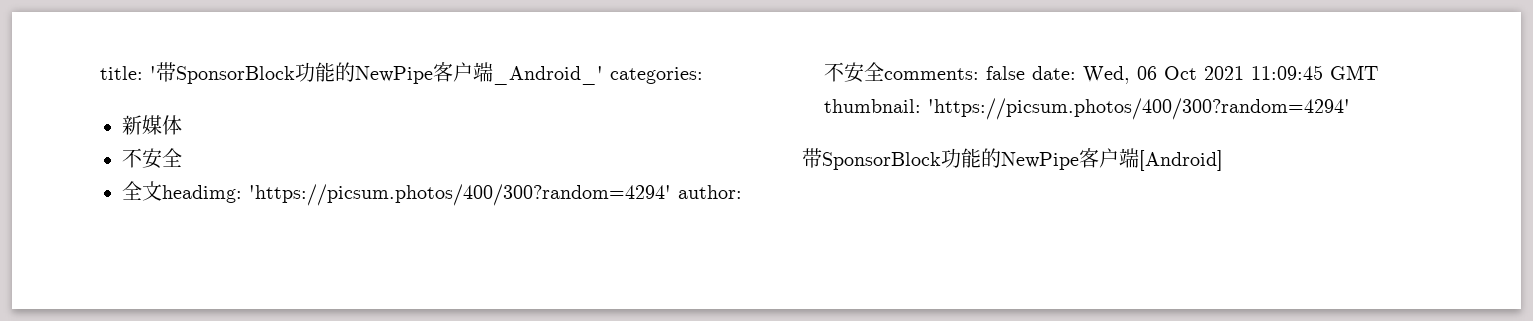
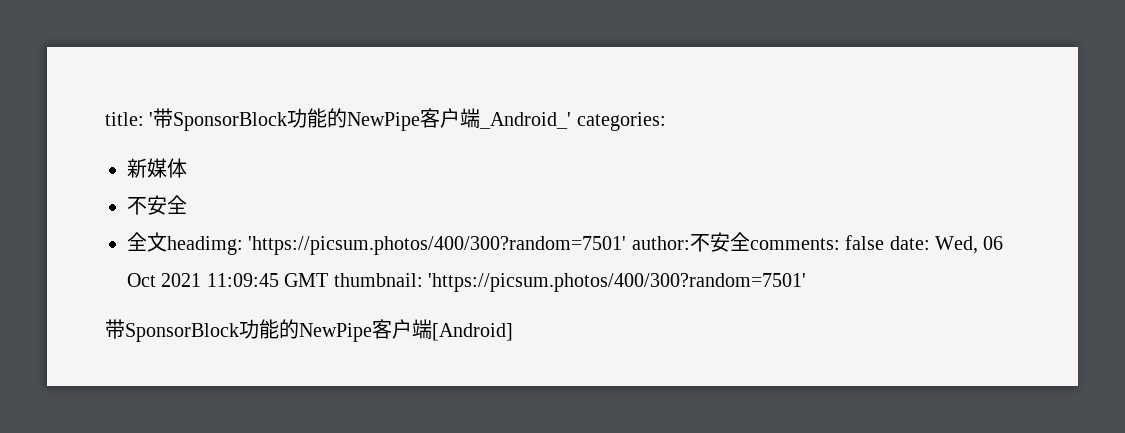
[249,184,671,206] 'https://picsum.photos/400/300?random=4294' -> [248,236,627,255] 'https://picsum.photos/400/300?random=7501'
[928,98,1350,120] 'https://picsum.photos/400/300?random=4294' -> [428,273,806,292] 'https://picsum.photos/400/300?random=7501'

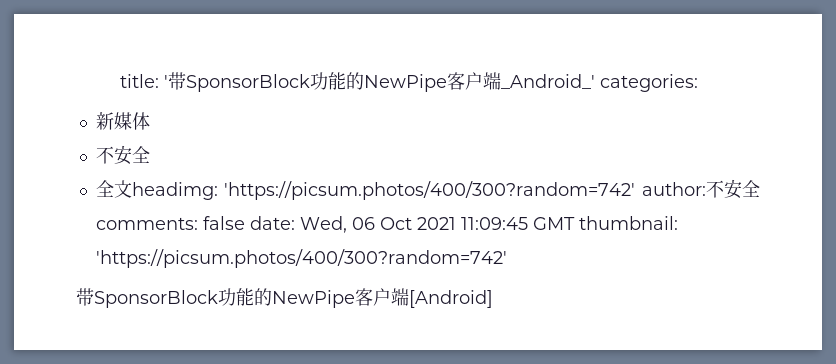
[248,236,627,255] 'https://picsum.photos/400/300?random=7501' -> [224,181,636,200] 'https://picsum.photos/400/300?random=742'
[428,273,806,292] 'https://picsum.photos/400/300?random=7501' -> [95,249,507,268] 'https://picsum.photos/400/300?random=742'

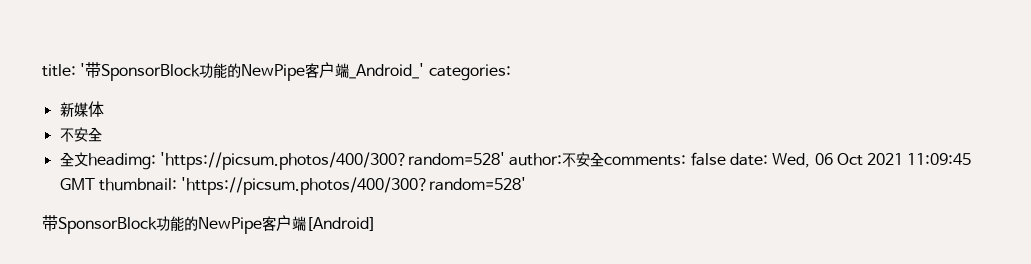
[224,181,636,200] 'https://picsum.photos/400/300?random=742' -> [159,152,505,170] 'https://picsum.photos/400/300?random=528'
[95,249,507,268] 'https://picsum.photos/400/300?random=742' -> [181,177,527,195] 'https://picsum.photos/400/300?random=528'

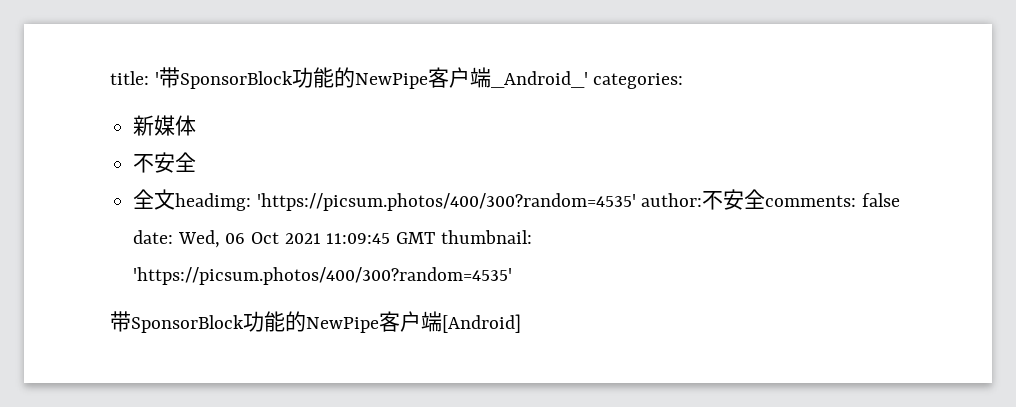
[159,152,505,170] 'https://picsum.photos/400/300?random=528' -> [256,193,636,211] 'https://picsum.photos/400/300?random=4535'
[181,177,527,195] 'https://picsum.photos/400/300?random=528' -> [133,267,513,285] 'https://picsum.photos/400/300?random=4535'

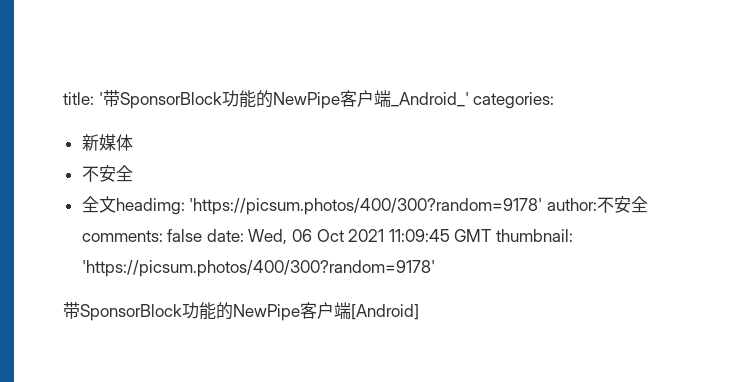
[256,193,636,211] 'https://picsum.photos/400/300?random=4535' -> [189,198,543,215] 'https://picsum.photos/400/300?random=9178'
[133,267,513,285] 'https://picsum.photos/400/300?random=4535' -> [81,260,435,277] 'https://picsum.photos/400/300?random=9178'

